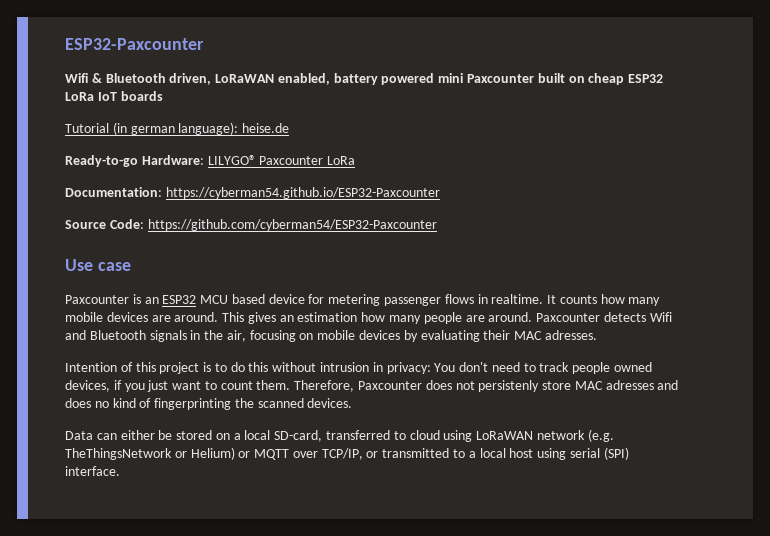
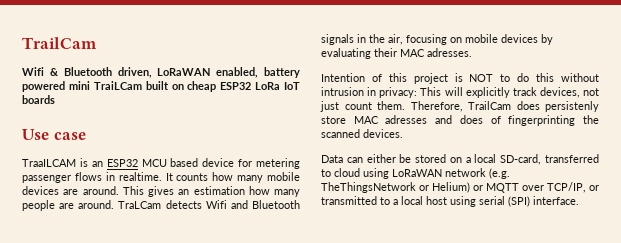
[65,38,204,50] ESP32-Paxcounter -> [22,37,97,49] TrailCam
[467,74,535,83] Paxcounter -> [93,81,142,90] TraiLCam
[65,122,290,135] [65,155,356,167] [65,187,440,199] [65,219,437,231] // Tutorial (in german language): heise.de // Ready-to-go Hardware: LILYGO® Paxcounter LoRa // Documentation: https://cyberman54.github.io/ESP32-Paxcounter // Source Code: https://github.com/cyberman54/ESP32-Paxcounter -> (55, 99) none
[65,295,129,304] Paxcounter -> [22,159,76,167] TraaILCAM
[536,313,601,322] Paxcounter -> [118,201,162,209] TraLCam
(212, 367) none -> [469,74,494,82] NOT
[434,362,653,374] [65,380,475,392] You don't need to track people owned devices, if you just want to count them. Therefore, Paxcounter does not -> [420,87,599,98] [320,101,540,112] This will explicitly track devices, not just count them. Therefore, TrailCam does
[94,398,136,408] no kind -> (483, 119) none

